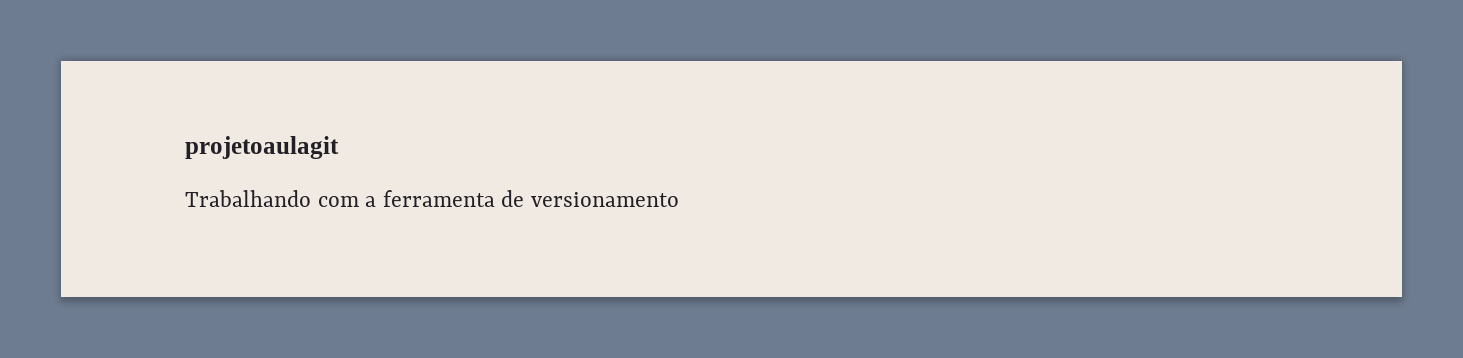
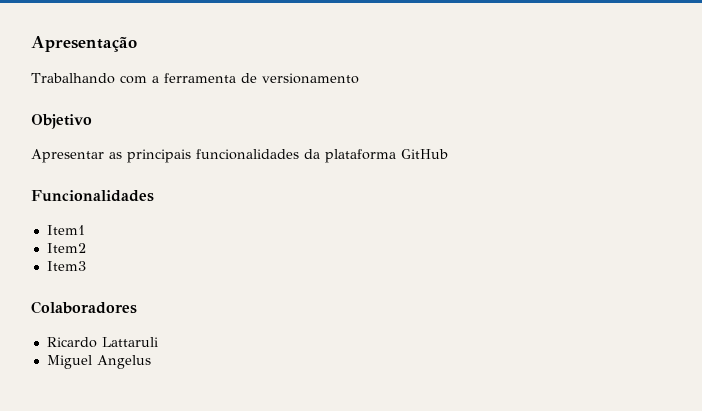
[185,136,339,159] projetoaulagit -> [31,36,137,52] Apresentação
(680, 199) none -> [31,114,92,129] [31,149,448,163] [31,190,154,202] [46,225,85,235] [46,243,86,253] [46,261,86,271] [31,301,137,314] [46,337,158,348] [46,355,151,369] // Objetivo // Apresentar as principais funcionalidades da plataforma GitHub // Funcionalidades // Item1 // Item2 // Item3 // Colaboradores // Ricardo Lattaruli // Miguel Angelus

